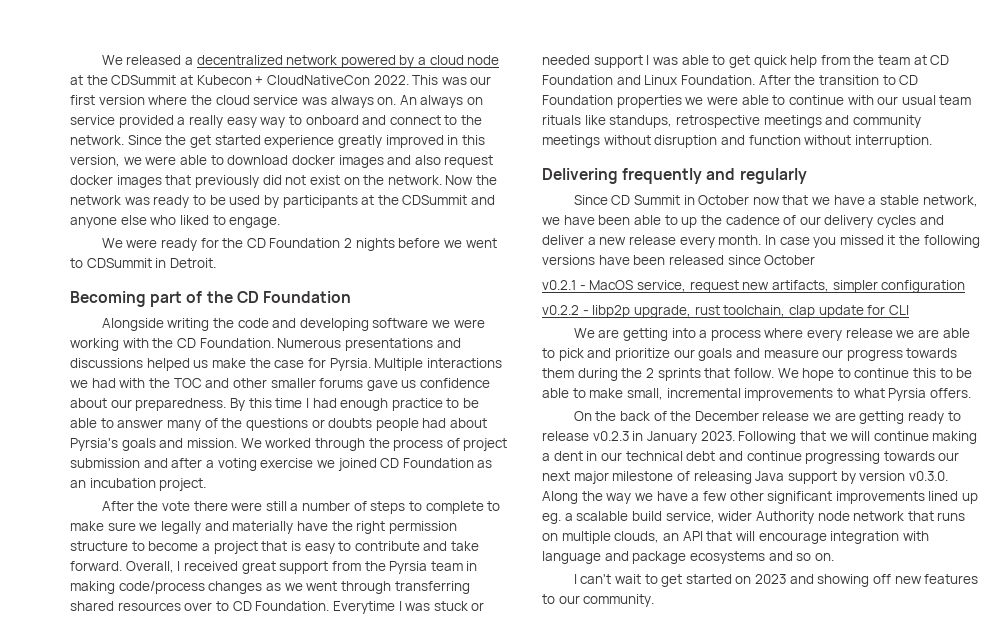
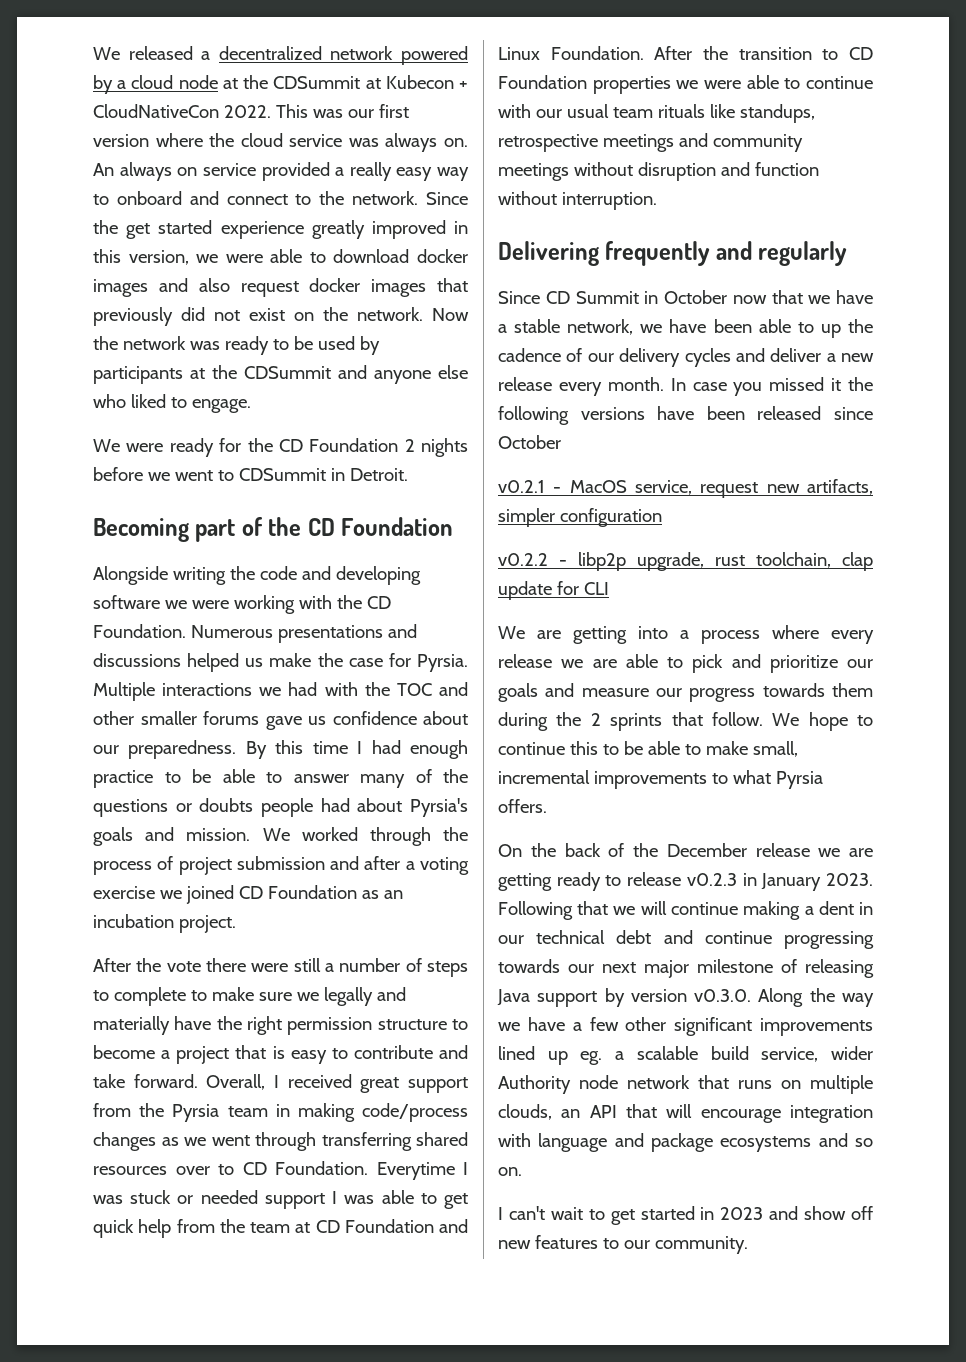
[735,576,752,584] on -> [700,1207,715,1220] in
[817,574,870,587] showing -> [804,1206,847,1220] show

